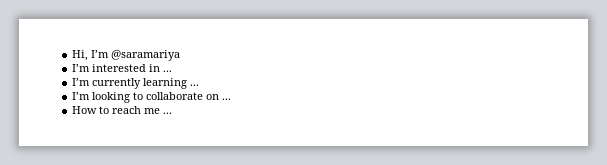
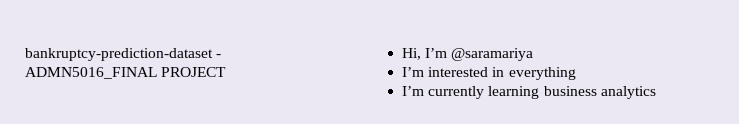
(72, 55) none -> [25,48,222,61] [25,67,227,79] bankruptcy-prediction-dataset - ADMN5016_FINAL PROJECT //
[163,70,173,72] ... -> [508,67,576,80] everything
[190,84,200,86] [72,92,232,103] [72,106,173,114] ... // I’m looking to collaborate on ... // How to reach me ... -> [543,86,656,99] business analytics

